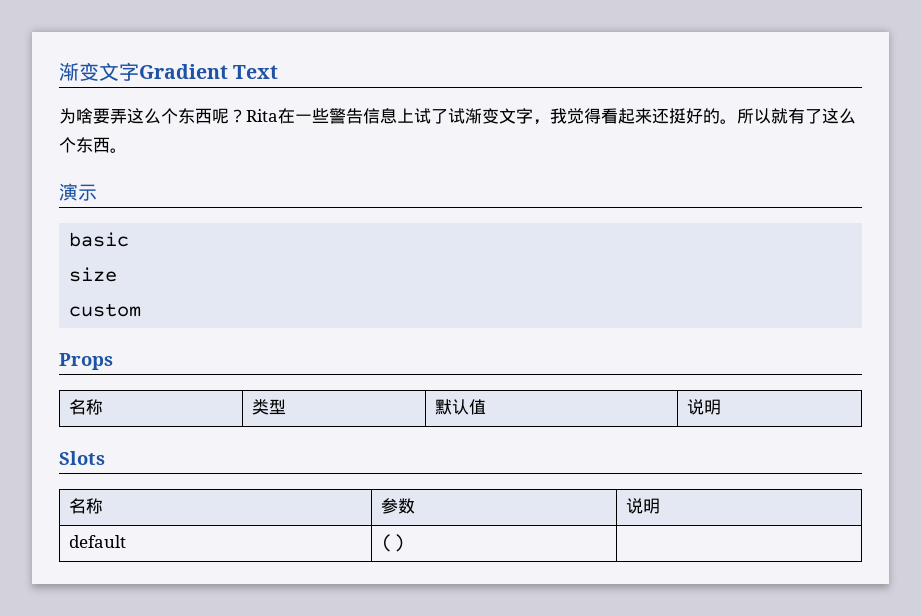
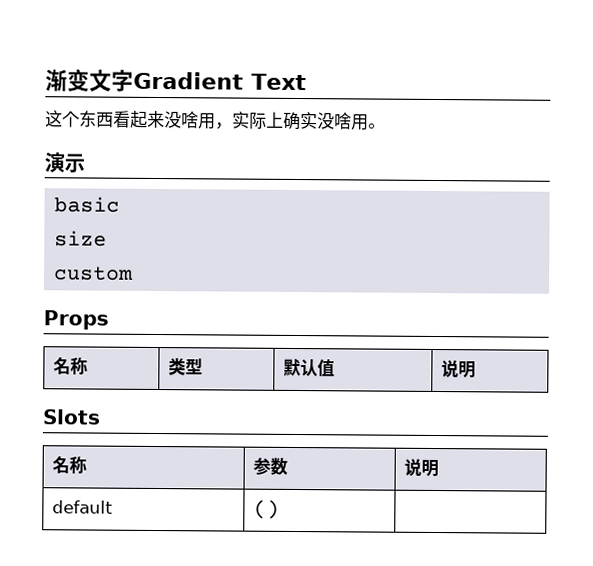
[59,108,856,125] [59,137,110,153] 为啥要弄这么个东西呢？Rita在一些警告信息上试了试渐变文字，我觉得看起来还挺好的。所以就有了这么个东西 -> [45,110,369,131] 这个东西看起来没啥用，实际上确实没啥用

